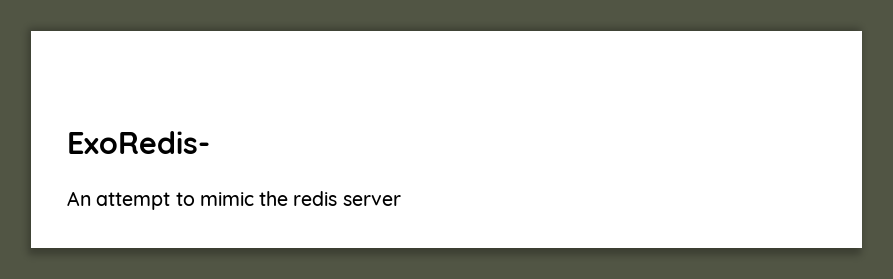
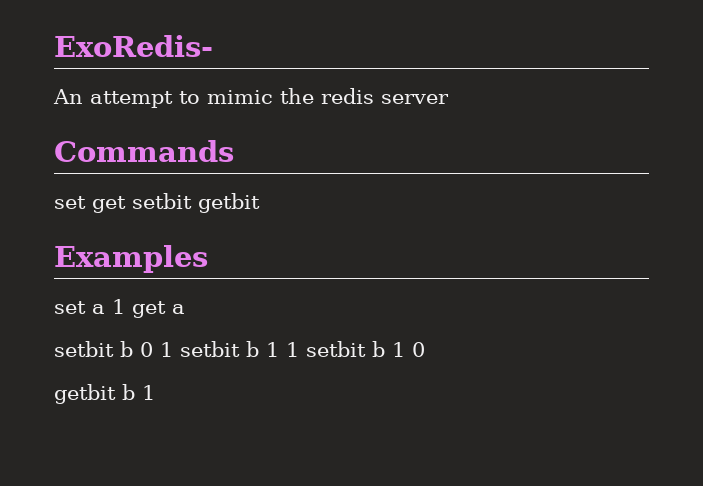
(401, 200) none -> [54,140,234,162] [54,193,260,213] [54,245,208,273] [54,299,185,318] [54,341,425,357] [54,384,155,404] // Commands // set get setbit getbit // Examples // set a 1 get a // setbit b 0 1 setbit b 1 1 setbit b 1 0 // getbit b 1

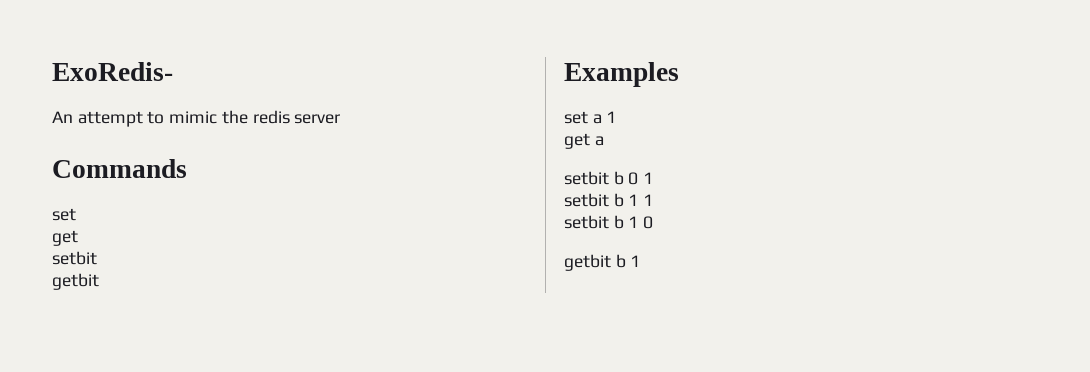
[92,193,192,213] get setbit -> [52,230,78,246] [52,251,97,265] // get // setbit //
(125, 306) none -> (617, 117) //
(173, 349) none -> (654, 178) //
(299, 349) none -> (654, 200) //

